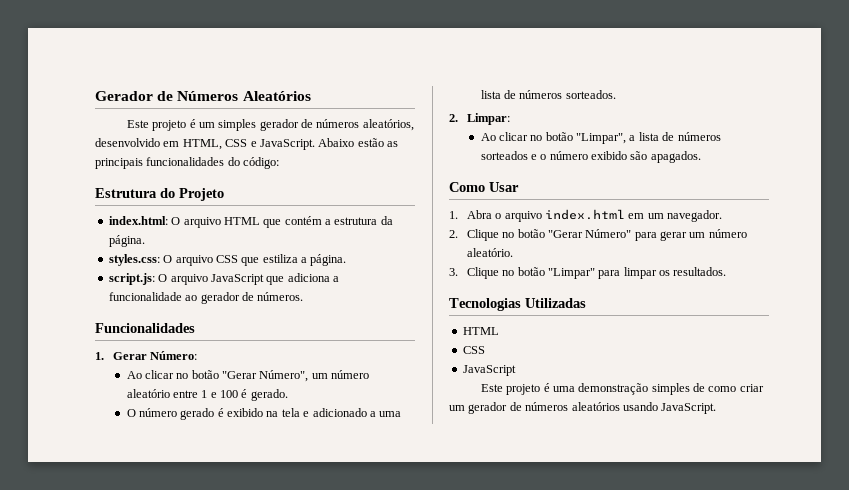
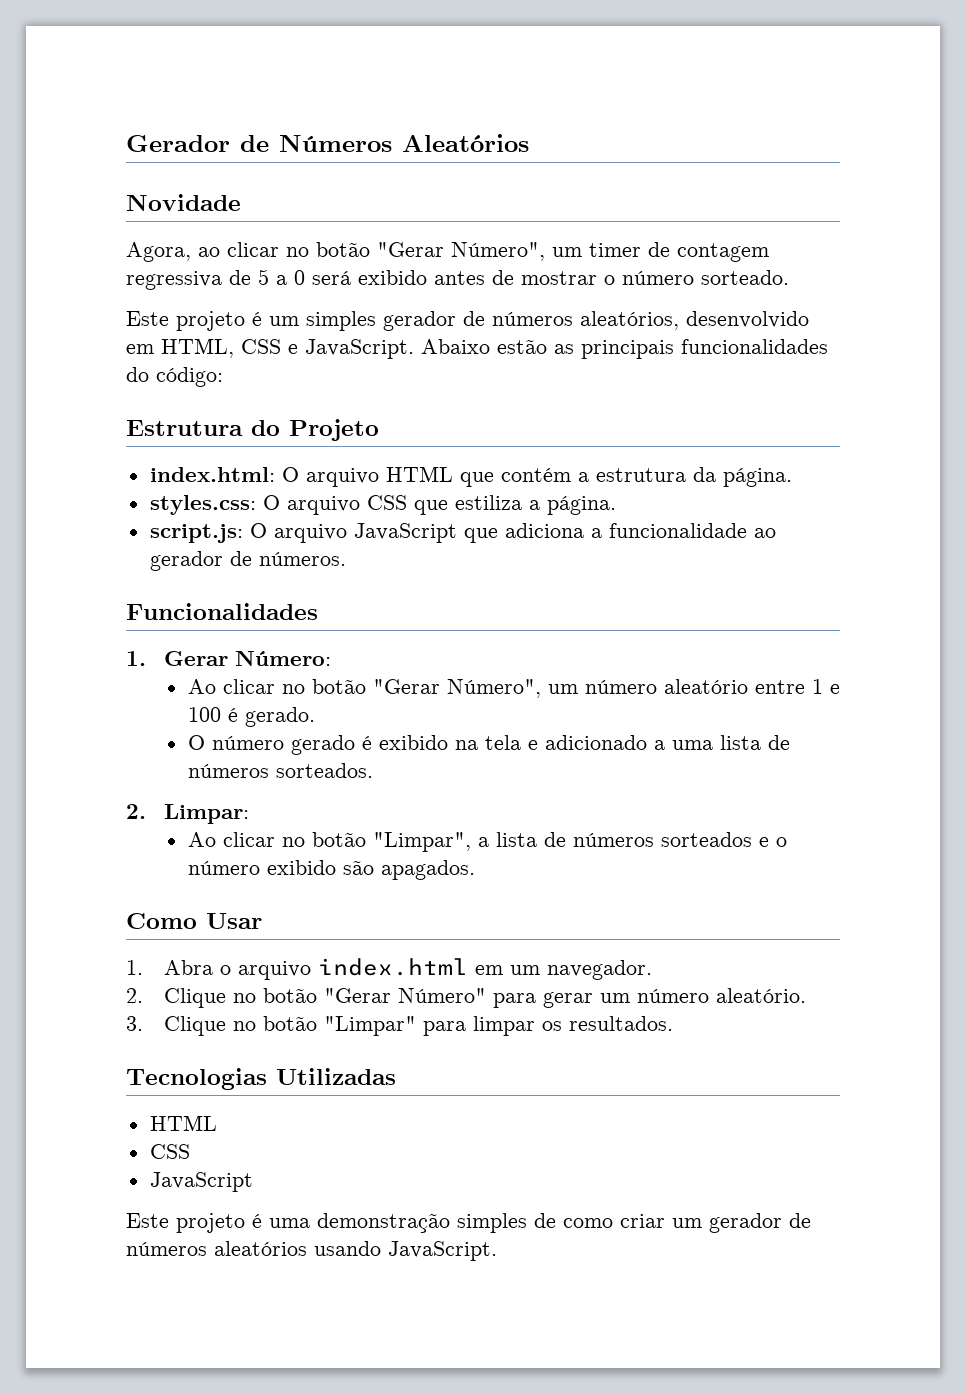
(311, 96) none -> [126,194,241,211] [126,242,769,262] [126,269,789,290] // Novidade // Agora, ao clicar no botão "Gerar Número", um timer de contagem regressiva de 5 a 0 será exibido antes de mostrar o número sorteado.

